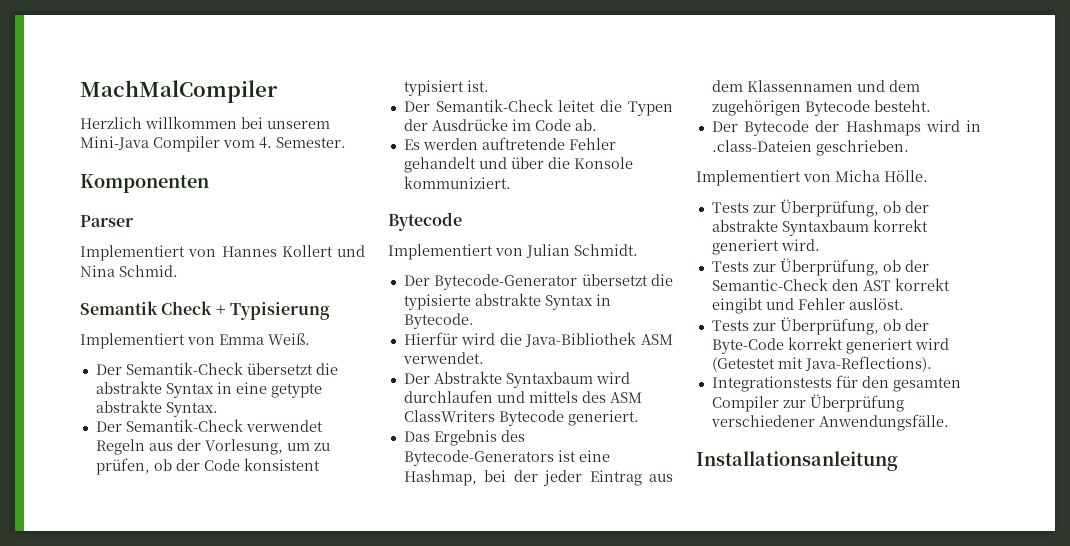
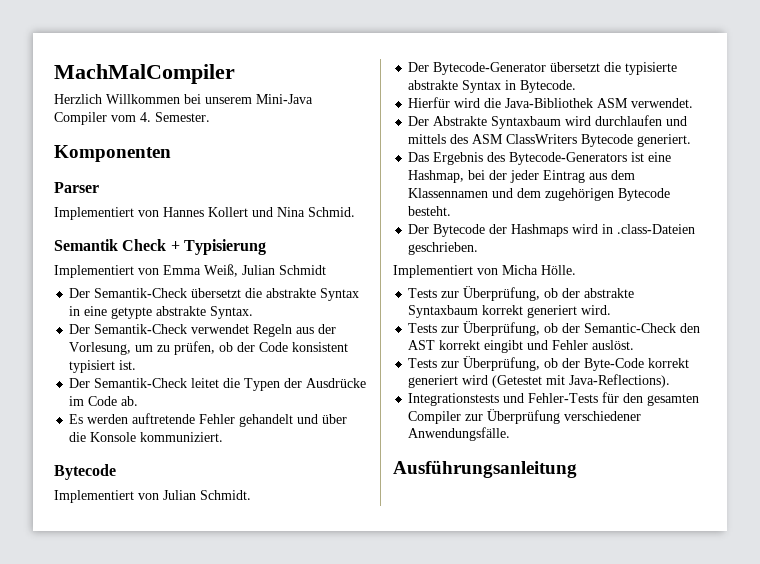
[145,116,237,129] willkommen -> [106,94,180,104] Willkommen
[268,333,310,345] Weiß. -> [204,264,326,277] Weiß, Julian Schmidt
(832, 384) none -> [503,393,599,403] und Fehler-Tests
[696,451,898,471] Installationsanleitung -> [393,460,577,478] Ausführungsanleitung

